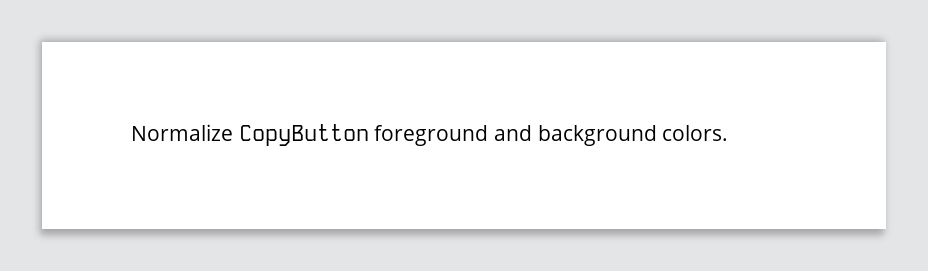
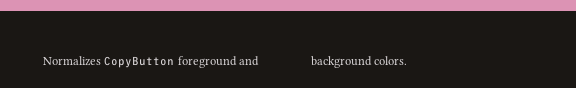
[131,124,233,141] Normalize -> [43,56,101,66] Normalizes

